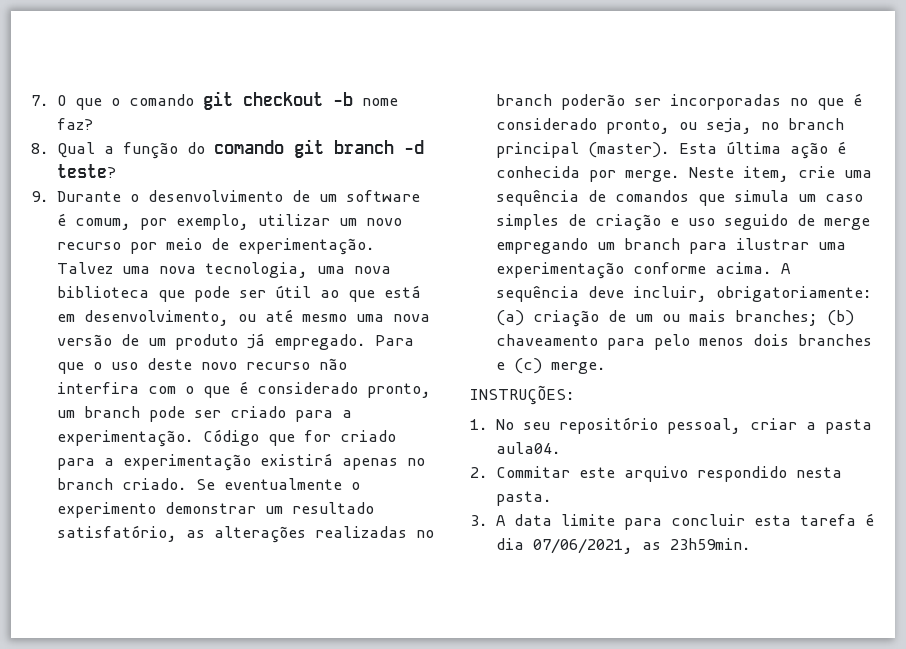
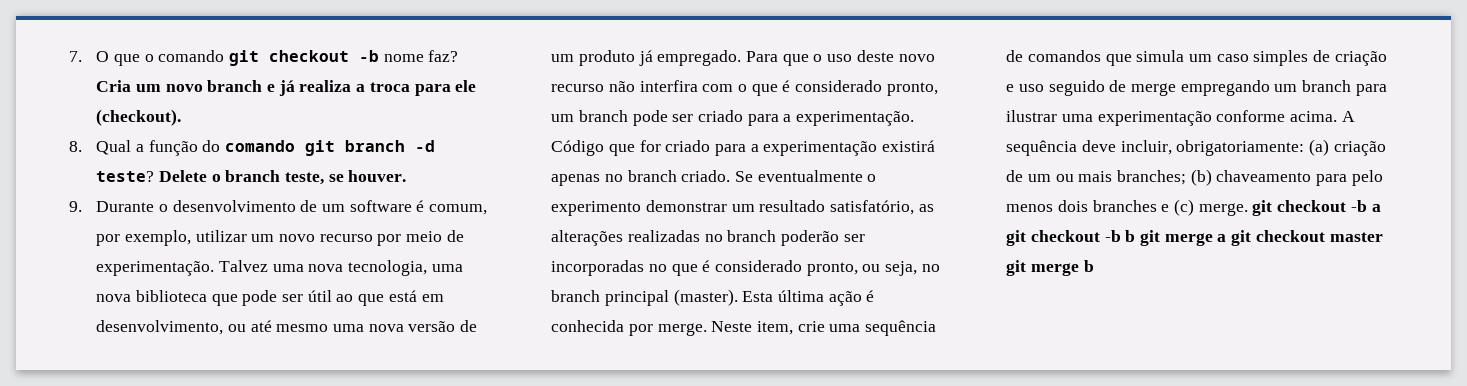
(94, 124) none -> [96,80,477,96] [96,109,182,126] Cria um novo branch e já realiza a troca para ele (checkout).
(117, 171) none -> [158,170,407,185] Delete o branch teste, se houver.
[470,385,575,405] [470,417,873,434] [496,442,562,454] [470,466,843,482] [496,491,553,506] [470,513,875,530] [496,538,752,554] // INSTRUÇÕES: // 1. No seu repositório pessoal, criar a pasta aula04. // 2. Commitar este arquivo respondido nesta pasta. // 3. A data limite para concluir esta tarefa é dia 07/06/2021, as 23h59min. -> [1252,200,1381,216] [1006,230,1383,246] [1006,260,1094,276] git checkout -b a git checkout -b b git merge a git checkout master git merge b

